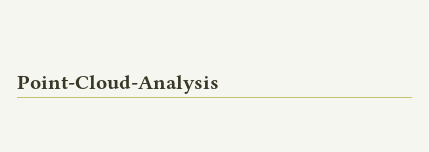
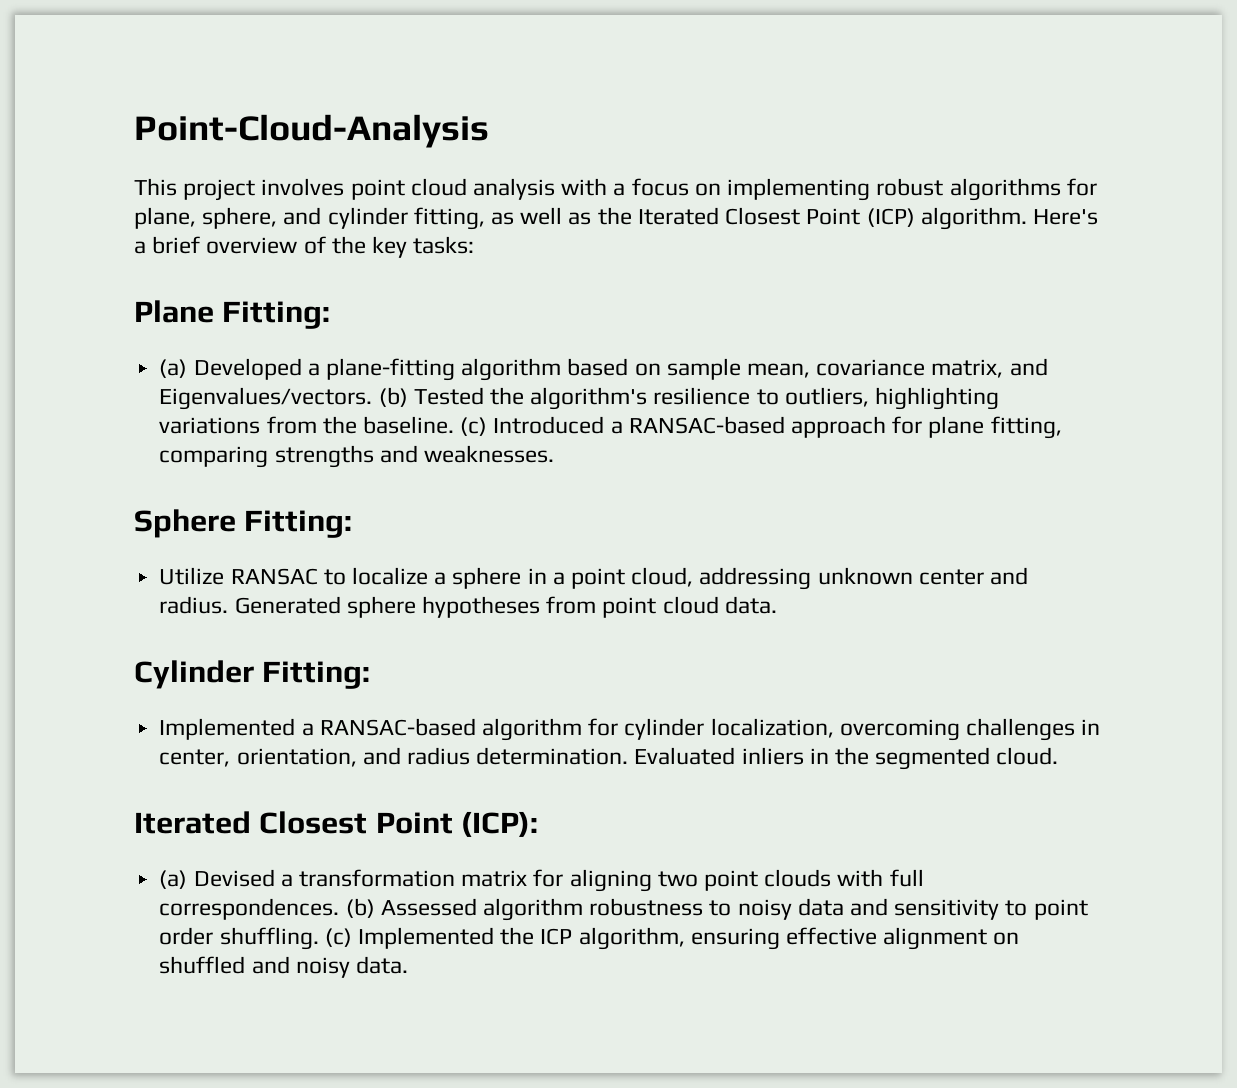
(219, 84) none -> [134,178,1097,201] [134,207,1098,230] [134,236,475,258] [134,300,331,329] [159,358,1048,381] [159,387,999,410] [159,416,1062,439] [159,445,554,468] [134,509,353,538] [159,567,1029,590] [159,596,777,618] [134,660,371,689] [159,718,1101,741] [159,747,1059,770] [134,811,539,837] [159,869,924,892] [159,898,1088,921] [159,927,1020,950] [159,956,408,978] // This project involves point cloud analysis with a focus on implementing robust algorithms for plane, sphere, and cylinder fitting, as well as the Iterated Closest Point (ICP) algorithm. Here's a brief overview of the key tasks: // Plane Fitting: // (a) Developed a plane-fitting algorithm based on sample mean, covariance matrix, and Eigenvalues/vectors. (b) Tested the algorithm's resilience to outliers, highlighting variations from the baseline. (c) Introduced a RANSAC-based approach for plane fitting, comparing strengths and weaknesses. // Sphere Fitting: // Utilize RANSAC to localize a sphere in a point cloud, addressing unknown center and radius. Generated sphere hypotheses from point cloud data. // Cylinder Fitting: // Implemented a RANSAC-based algorithm for cylinder localization, overcoming challenges in center, orientation, and radius determination. Evaluated inliers in the segmented cloud. // Iterated Closest Point (ICP): // (a) Devised a transformation matrix for aligning two point clouds with full correspondences. (b) Assessed algorithm robustness to noisy data and sensitivity to point order shuffling. (c) Implemented the ICP algorithm, ensuring effective alignment on shuffled and noisy data.

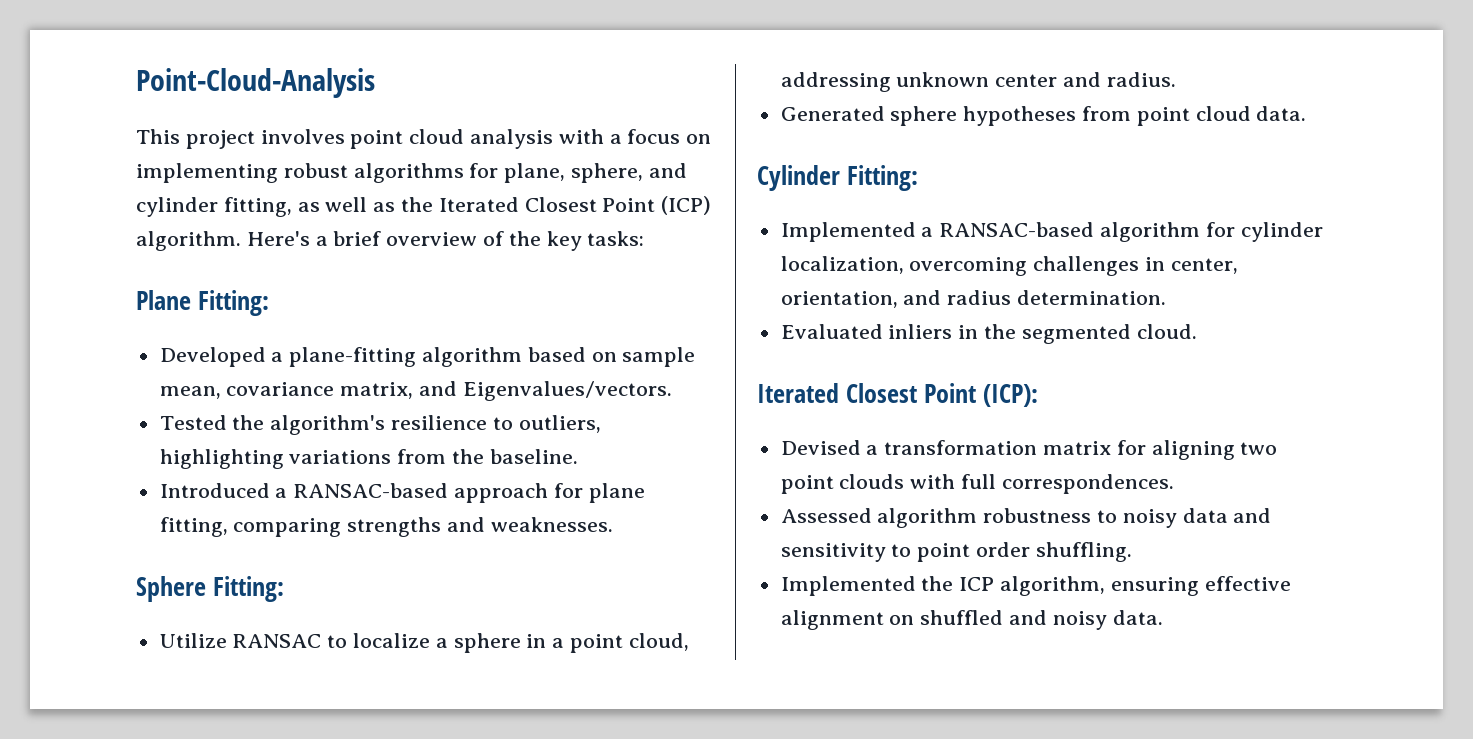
[159,359,188,378] (a) -> (270, 303) none
[378,387,408,407] (b) -> (672, 391) //
[460,417,488,436] (c) -> (578, 456) //
(229, 605) none -> (1176, 79) //
(629, 756) none -> (1167, 297) //
[159,870,188,889] (a) -> (1039, 395) none
[345,898,375,918] (b) -> (1174, 484) //
[324,928,352,947] (c) -> (1132, 552) //

